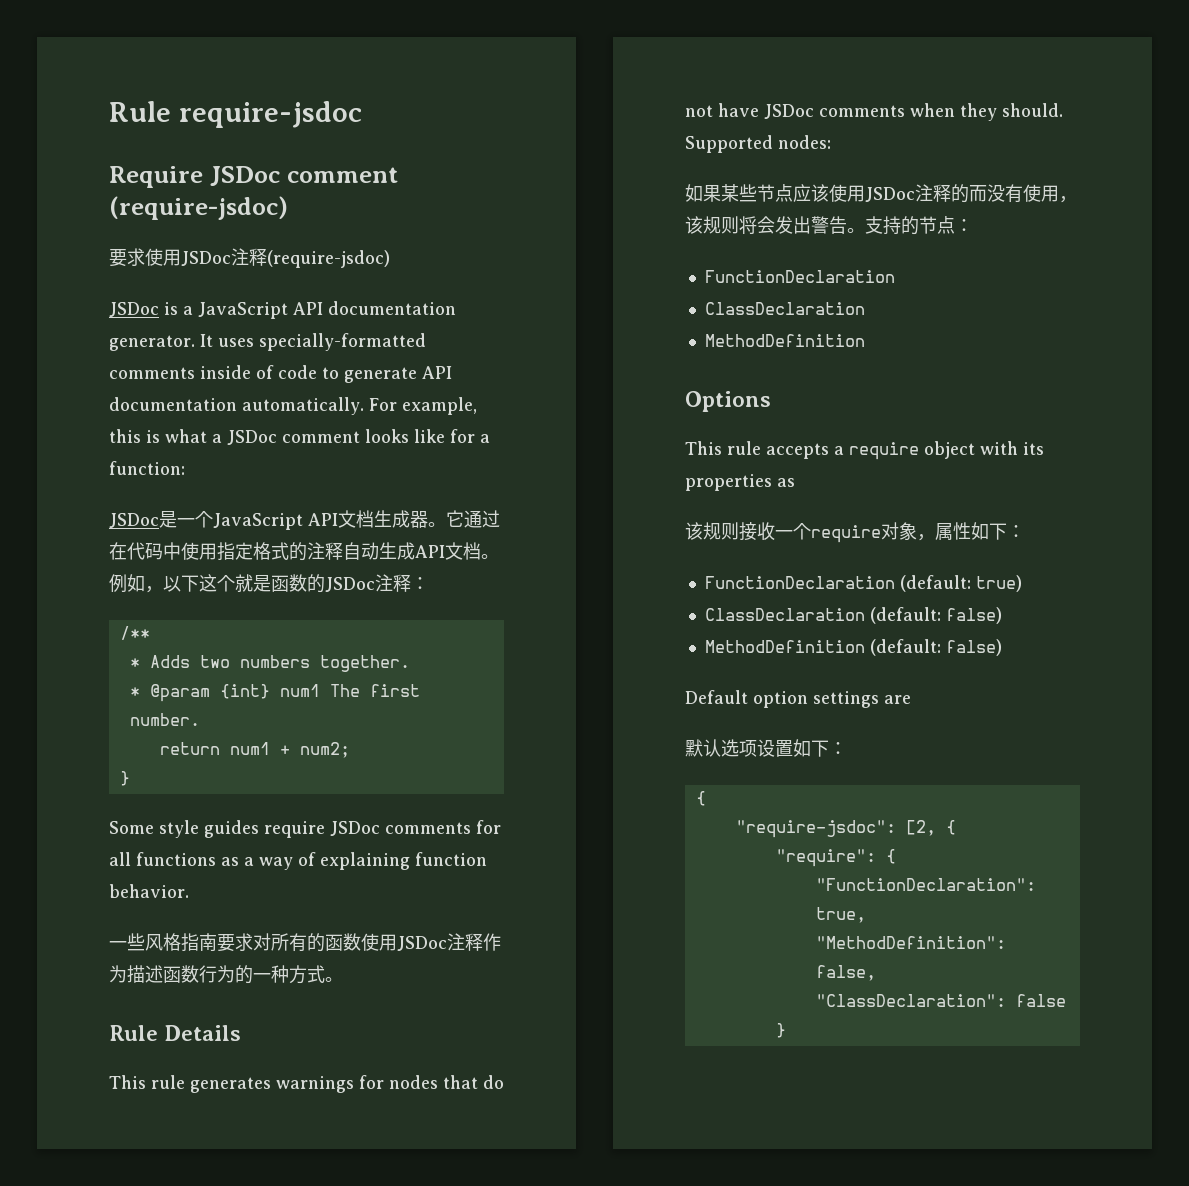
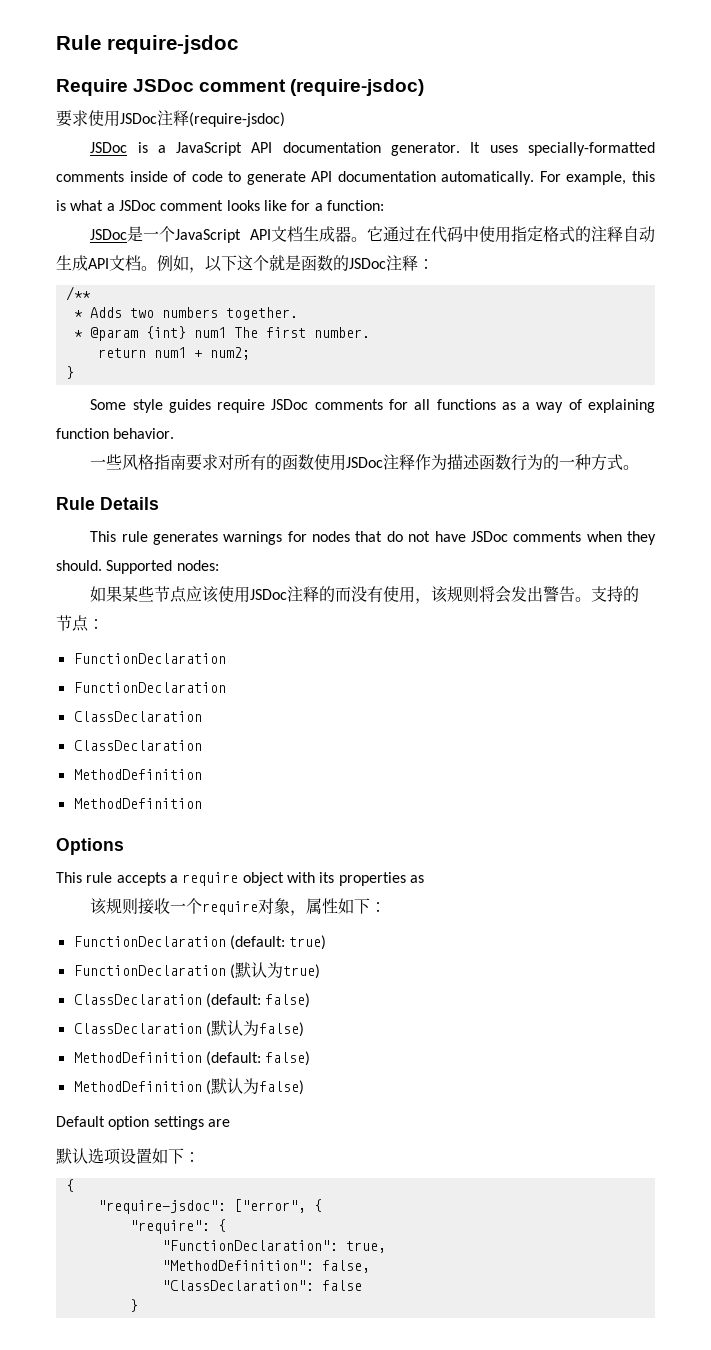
[704,302,865,315] // ClassDeclaration -> [73,682,226,693] [73,711,202,722] [73,740,202,751] [73,769,202,780] // FunctionDeclaration // ClassDeclaration // ClassDeclaration // MethodDefinition
(1022, 583) none -> [73,962,320,979] // FunctionDeclaration (默认为true)
(1002, 615) none -> [73,1020,304,1037] // ClassDeclaration (默认为false)
(1002, 647) none -> [73,1078,304,1095] // MethodDefinition (默认为false)
[905,820,936,836] [2, -> [233,1199,306,1213] ["error",

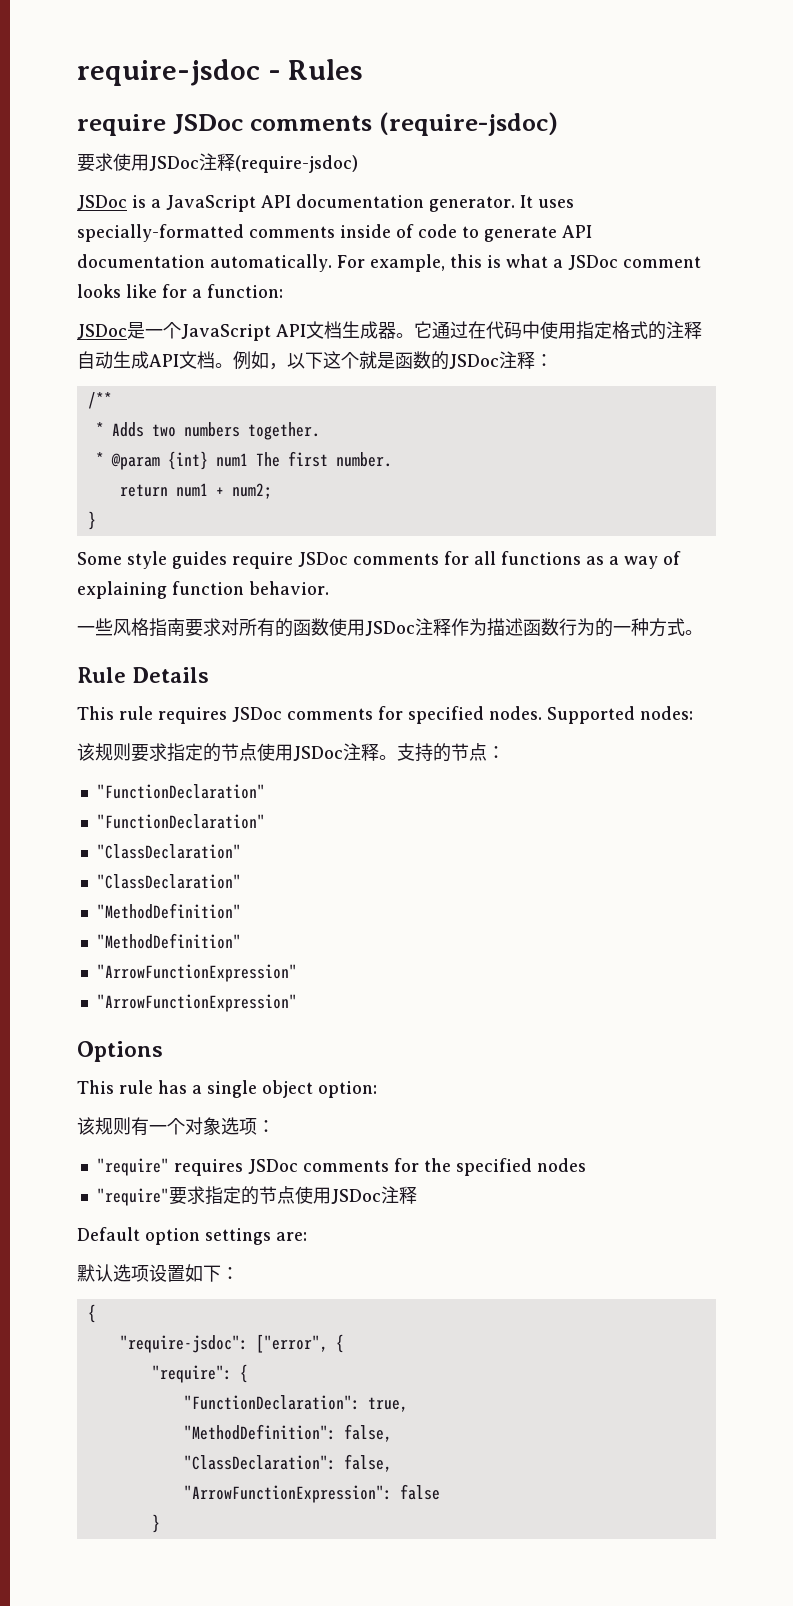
[56,35,101,50] Rule -> (77, 72) none
[56,79,287,96] // Require JSDoc comment -> [267,59,364,80] [77,114,372,136] - Rules // require JSDoc comments
[152,531,657,545] [56,560,219,574] [90,586,640,604] [56,615,104,632] [73,653,226,664] [73,682,226,693] [73,711,202,722] [73,740,202,751] [73,769,202,780] [73,798,202,809] [56,838,124,855] [56,872,424,886] [90,898,387,916] [73,935,327,950] [73,962,320,979] [73,993,311,1008] [73,1020,304,1037] [73,1051,311,1066] [73,1078,304,1095] generates warnings for nodes that do not have JSDoc comments when they should. Supported nodes: // 如果某些节点应该使用JSDoc注释的而没有使用，该规则将会发出警告。支持的节点： // FunctionDeclaration // FunctionDeclaration // ClassDeclaration // ClassDeclaration // MethodDefinition // MethodDefinition // Options // This rule accepts a require object with its properties as // 该规则接收一个require对象，属性如下： // FunctionDeclaration (default: true) // FunctionDeclaration (默认为true) // ClassDeclaration (default: false) // ClassDeclaration (默认为false) // MethodDefinition (default: false) // MethodDefinition (默认为false) -> [158,706,693,724] [77,743,505,762] [96,784,265,799] [96,814,265,829] [96,844,241,859] [96,874,241,889] [96,903,241,919] [96,933,241,949] [96,964,297,982] [96,994,297,1012] [77,1041,163,1062] [77,1080,377,1098] [77,1117,275,1136] [96,1158,586,1176] [96,1186,417,1206] requires JSDoc comments for specified nodes. Supported nodes: // 该规则要求指定的节点使用JSDoc注释。支持的节点： // "FunctionDeclaration" // "FunctionDeclaration" // "ClassDeclaration" // "ClassDeclaration" // "MethodDefinition" // "MethodDefinition" // "ArrowFunctionExpression" // "ArrowFunctionExpression" // Options // This rule has a single object option: // 该规则有一个对象选项： // "require" requires JSDoc comments for the specified nodes // "require"要求指定的节点使用JSDoc注释
[207,1119,230,1127] are -> [276,1232,307,1241] are:
(314, 1285) none -> [343,1454,392,1472] [183,1485,392,1503] false, // "ArrowFunctionExpression":

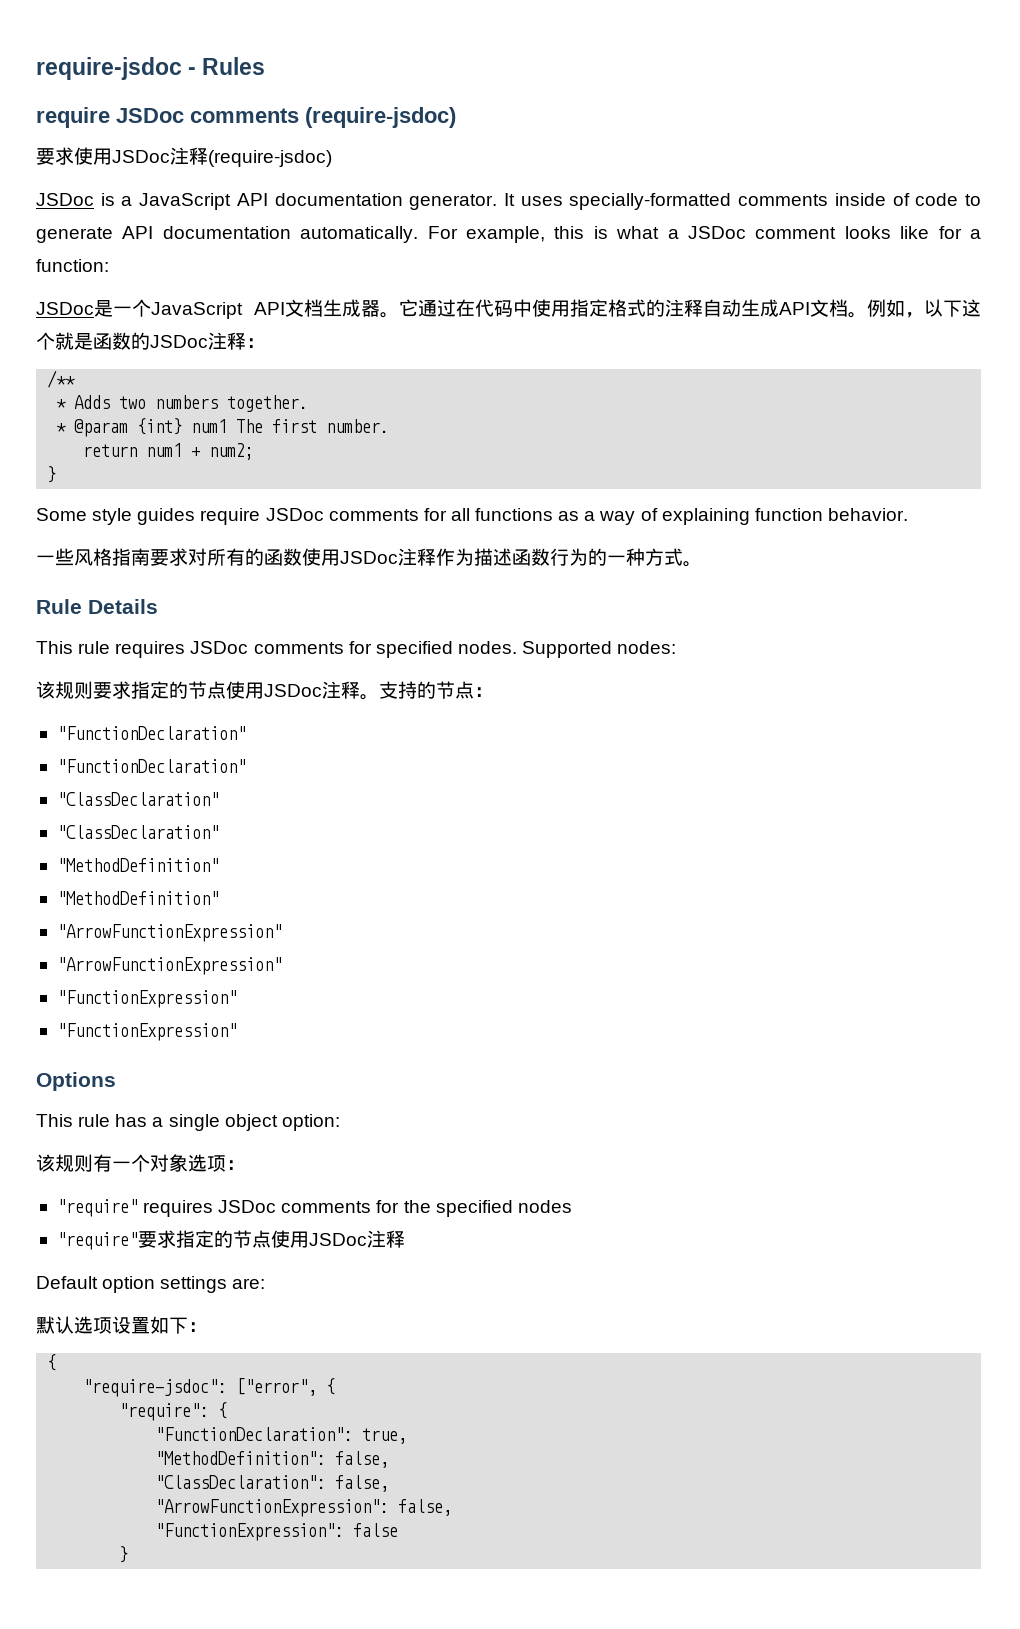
(297, 1003) none -> [56,990,237,1008] [56,1023,237,1041] // "FunctionExpression" // "FunctionExpression"
(392, 1494) none -> [398,1499,453,1516] [155,1523,345,1541] false, // "FunctionExpression":

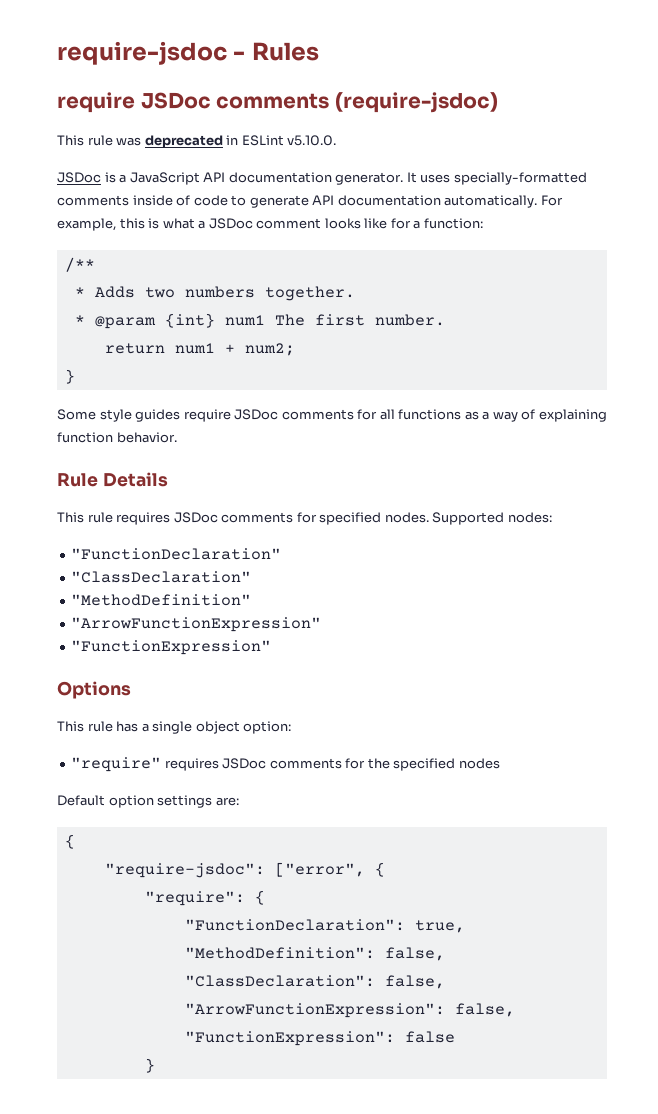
[36,147,332,167] 要求使用JSDoc注释(require-jsdoc) -> [57,135,337,148] This rule was deprecated in ESLint v5.10.0.
[36,299,981,319] [36,332,265,350] // JSDoc是一个JavaScript API文档生成器。它通过在代码中使用指定格式的注释自动生成API文档。例如，以下这个就是函数的JSDoc注释： -> (483, 223) none
[36,548,702,567] // 一些风格指南要求对所有的函数使用JSDoc注释作为描述函数行为的一种方式。 -> (177, 437) none
[36,681,493,700] [56,726,246,740] [56,759,246,773] [56,792,219,806] // 该规则要求指定的节点使用JSDoc注释。支持的节点： // "FunctionDeclaration" // "FunctionDeclaration" // "ClassDeclaration" -> [71,548,282,560] // "FunctionDeclaration"
[56,891,219,905] [56,924,282,942] [56,957,282,975] [56,990,237,1008] // "MethodDefinition" // "ArrowFunctionExpression" // "ArrowFunctionExpression" // "FunctionExpression" -> [71,617,322,632] // "ArrowFunctionExpression"
[36,1154,245,1172] // 该规则有一个对象选项： -> (292, 727) none
[56,1230,405,1250] // "require"要求指定的节点使用JSDoc注释 -> (500, 763) none
[36,1316,207,1334] // 默认选项设置如下： -> (239, 801) none

